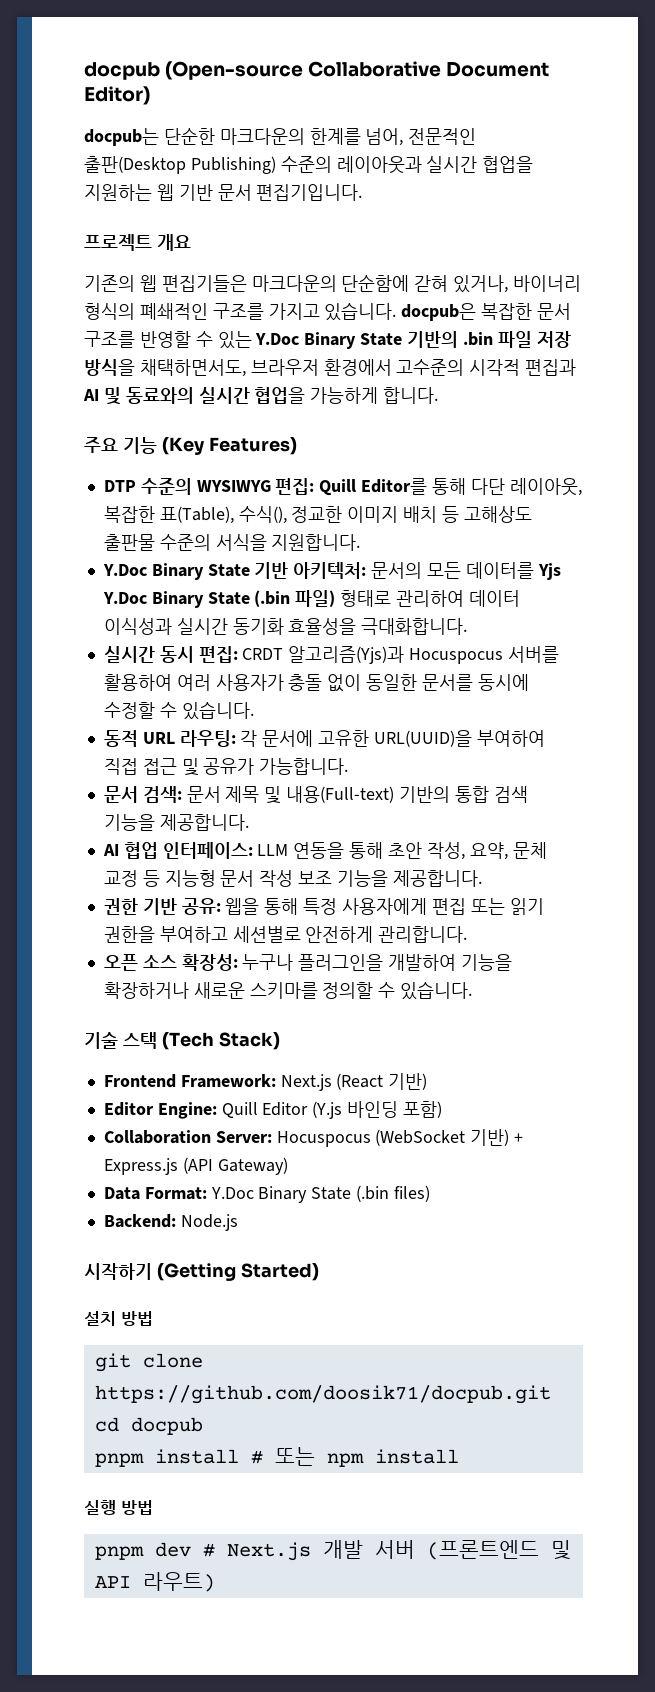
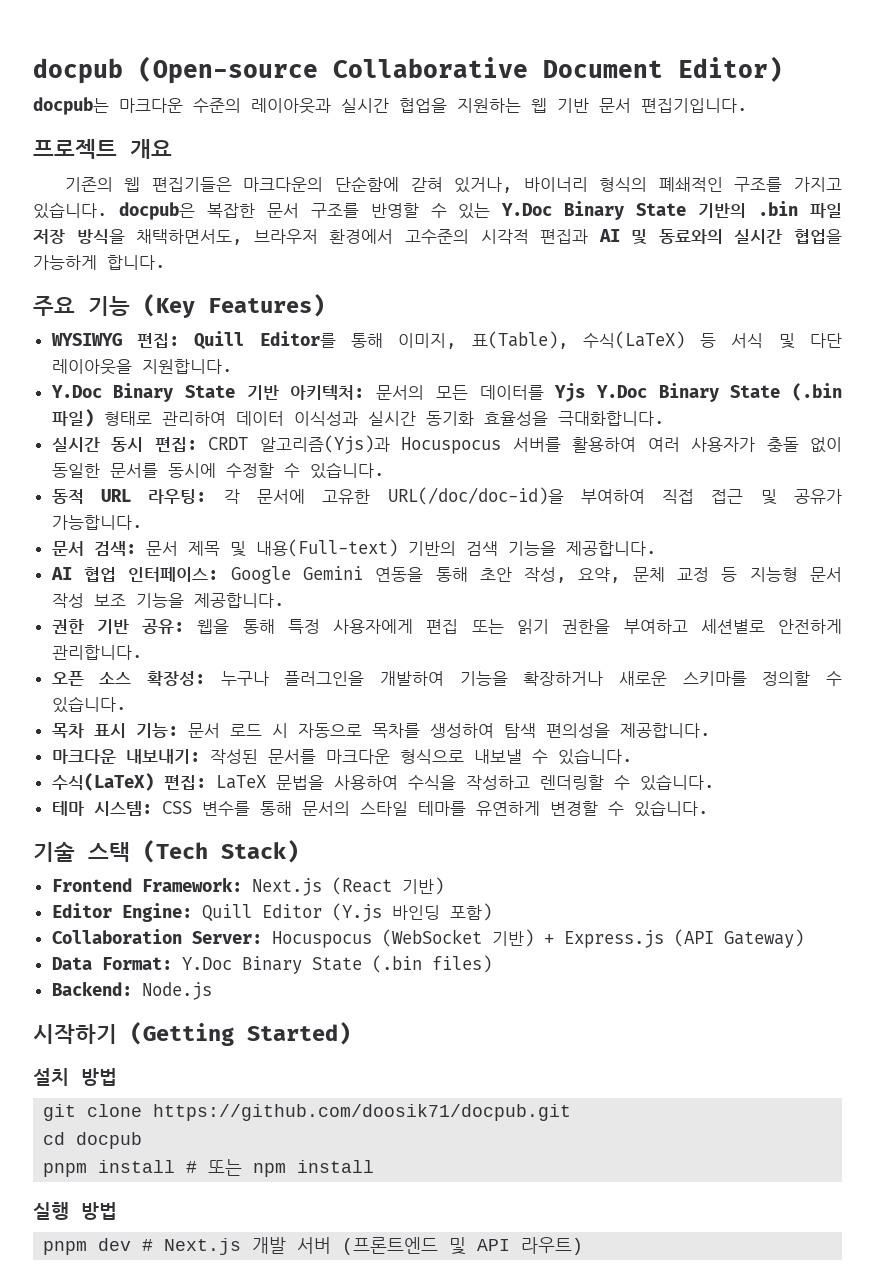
[163,127,477,146] [84,156,276,174] 단순한 마크다운의 한계를 넘어, 전문적인 출판(Desktop Publishing) -> [119,98,183,113] 마크다운
[103,478,192,495] DTP 수준의 -> (325, 305) none
[470,478,582,496] [103,506,532,524] [103,534,267,551] 다단 레이아웃, 복잡한 표(Table), 수식(), 정교한 이미지 배치 등 고해상도 출판물 수준의 서식을 -> [398,331,842,349] [51,359,132,375] 이미지, 표(Table), 수식(LaTeX) 등 서식 및 다단 레이아웃을
[373,730,472,747] URL(UUID)을 -> [387,487,564,505] URL(/doc/doc-id)을
[454,786,489,803] 통합 -> (456, 548) none
[257,844,289,856] LLM -> [230,566,363,584] Google Gemini
(473, 990) none -> [51,723,710,738] [51,748,632,765] [51,773,714,791] [51,800,708,817] // 목차 표시 기능: 문서 로드 시 자동으로 목차를 생성하여 탐색 편의성을 제공합니다. // 마크다운 내보내기: 작성된 문서를 마크다운 형식으로 내보낼 수 있습니다. // 수식(LaTeX) 편집: LaTeX 문법을 사용하여 수식을 작성하고 렌더링할 수 있습니다. // 테마 시스템: CSS 변수를 통해 문서의 스타일 테마를 유연하게 변경할 수 있습니다.

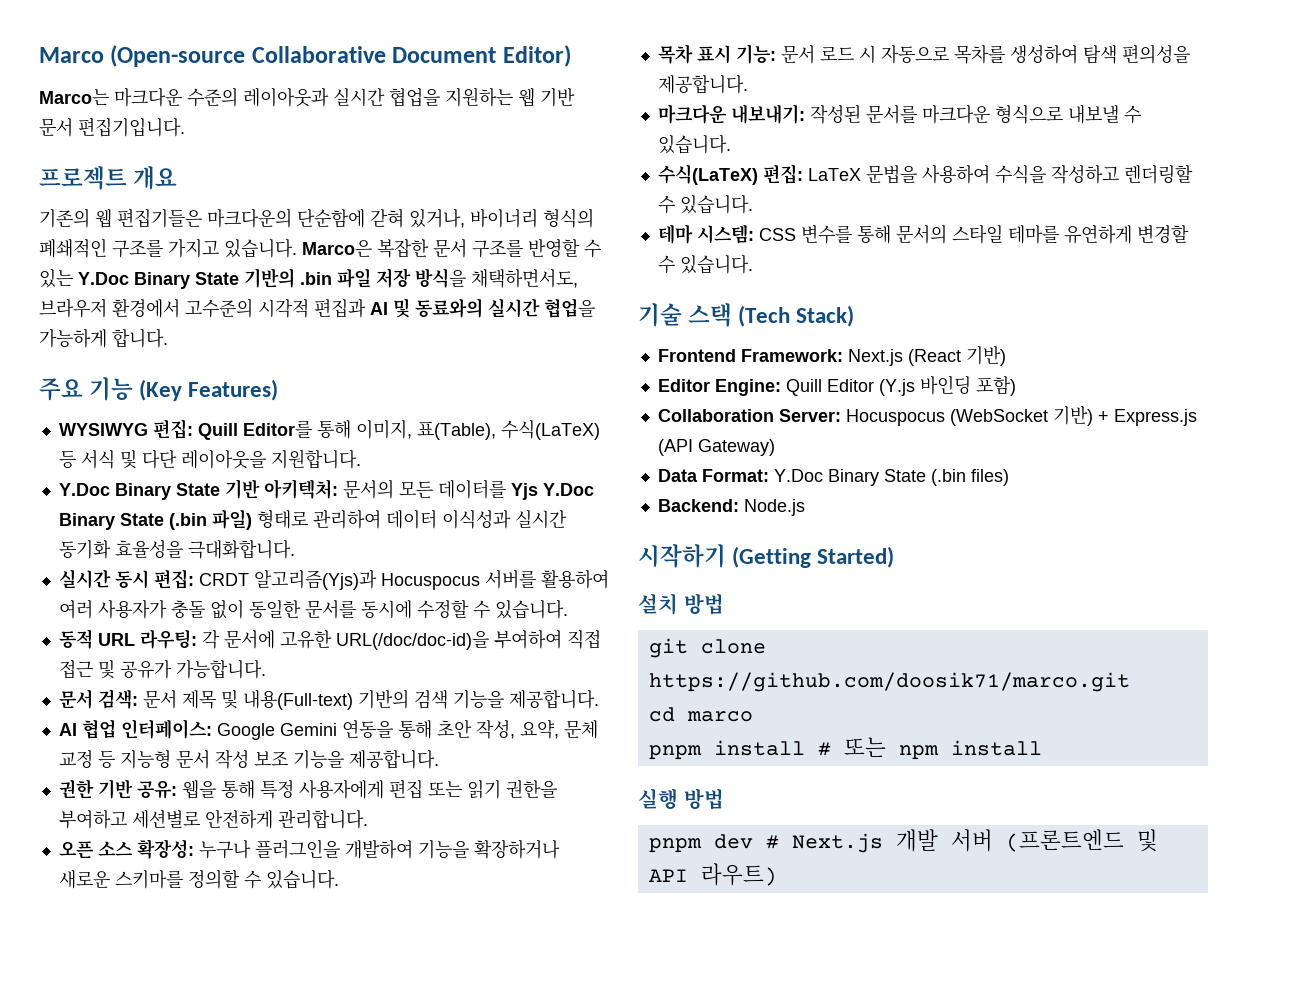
[33,58,123,84] docpub -> [39,47,104,63] Marco
[33,97,109,115] docpub는 -> [39,89,109,105] Marco는
[118,202,195,220] docpub은 -> [302,240,372,257] Marco은
[153,1104,572,1121] https://github.com/doosik71/docpub.git -> [648,672,1130,692] https://github.com/doosik71/marco.git
[76,1132,143,1149] docpub -> [686,711,753,722] marco

